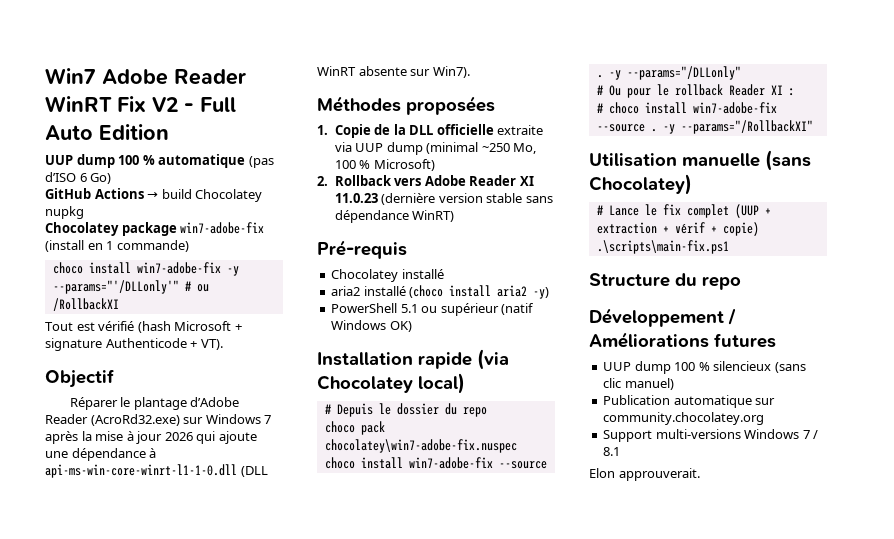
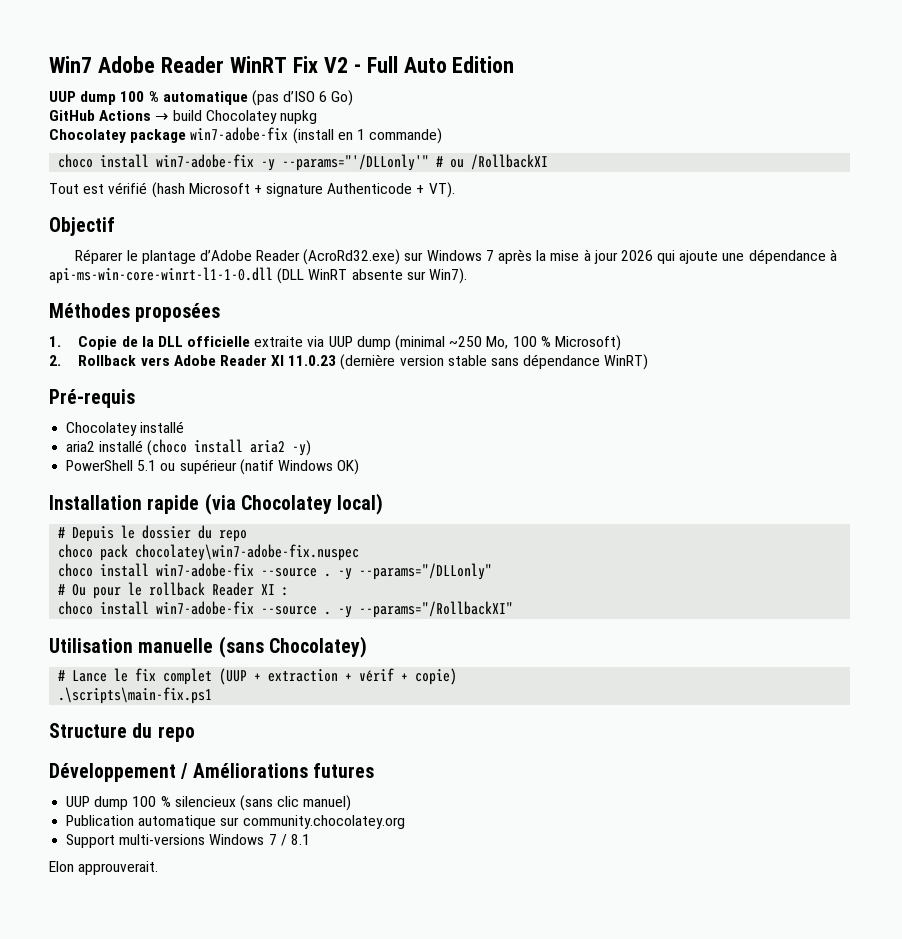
[596,103,603,113] # -> (290, 591) none

